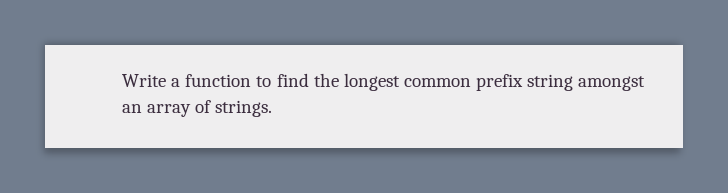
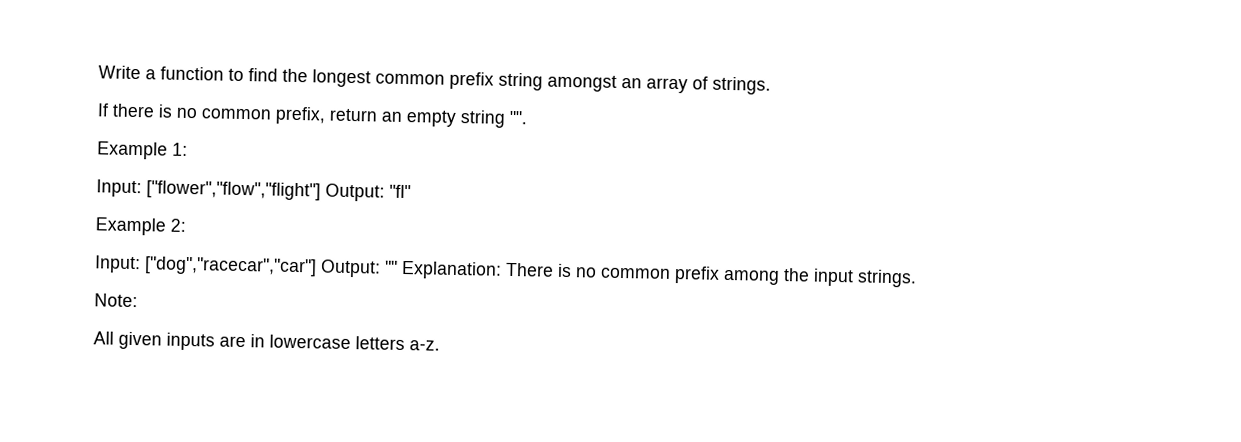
(273, 108) none -> [97,103,528,128] [97,141,188,160] [96,179,411,202] [95,217,186,236] [94,255,917,288] [94,293,138,308] [93,331,440,351] // If there is no common prefix, return an empty string "". // Example 1: // Input: ["flower","flow","flight"] Output: "fl" // Example 2: // Input: ["dog","racecar","car"] Output: "" Explanation: There is no common prefix among the input strings. // Note: // All given inputs are in lowercase letters a-z.

